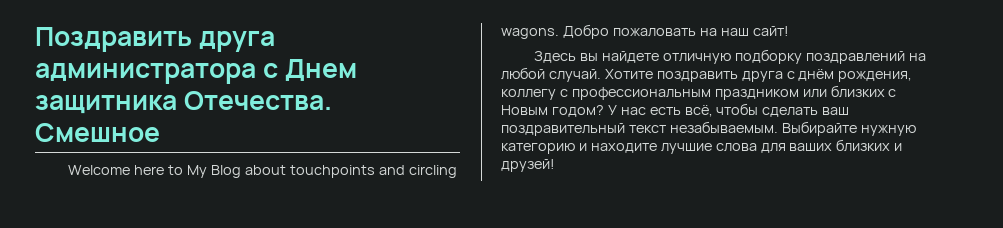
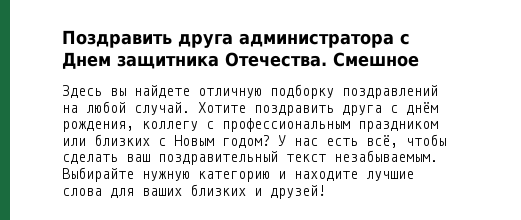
[68,165,457,178] [501,24,789,39] // Welcome here to My Blog about touchpoints and circling wagons. Добро пожаловать на наш сайт! -> (419, 59) none

